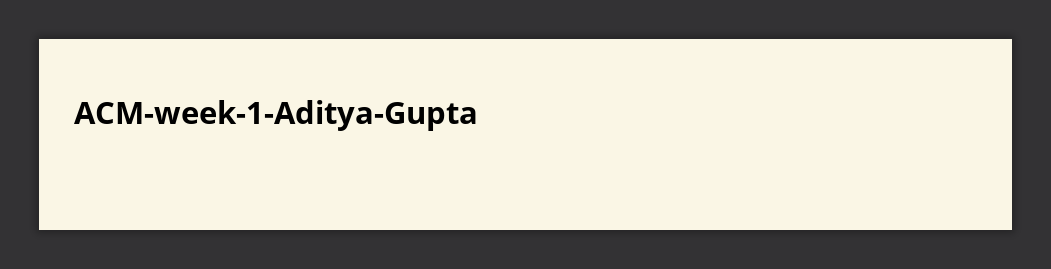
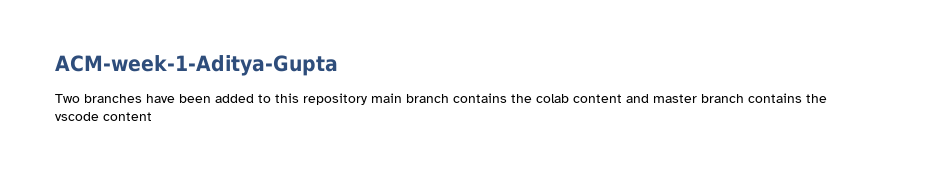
(478, 115) none -> [55,93,827,105] [55,112,152,121] // Two branches have been added to this repository main branch contains the colab content and master branch contains the vscode content

